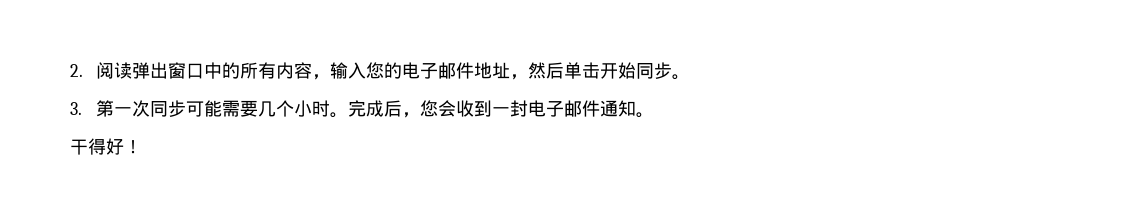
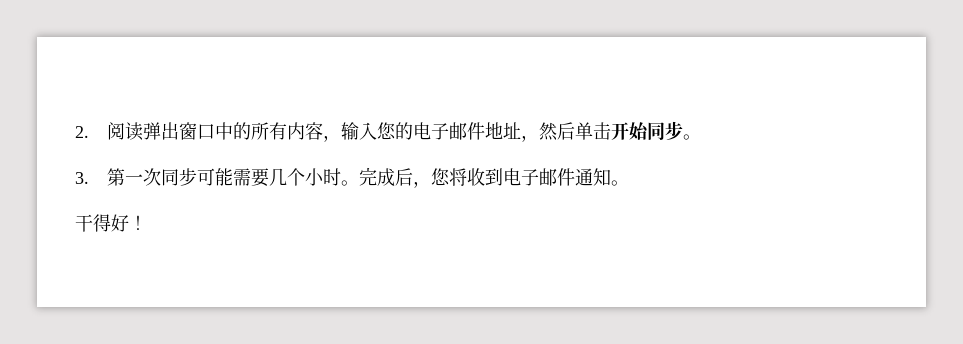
[437,100,528,117] 会收到一封 -> [448,168,503,186] 将收到

